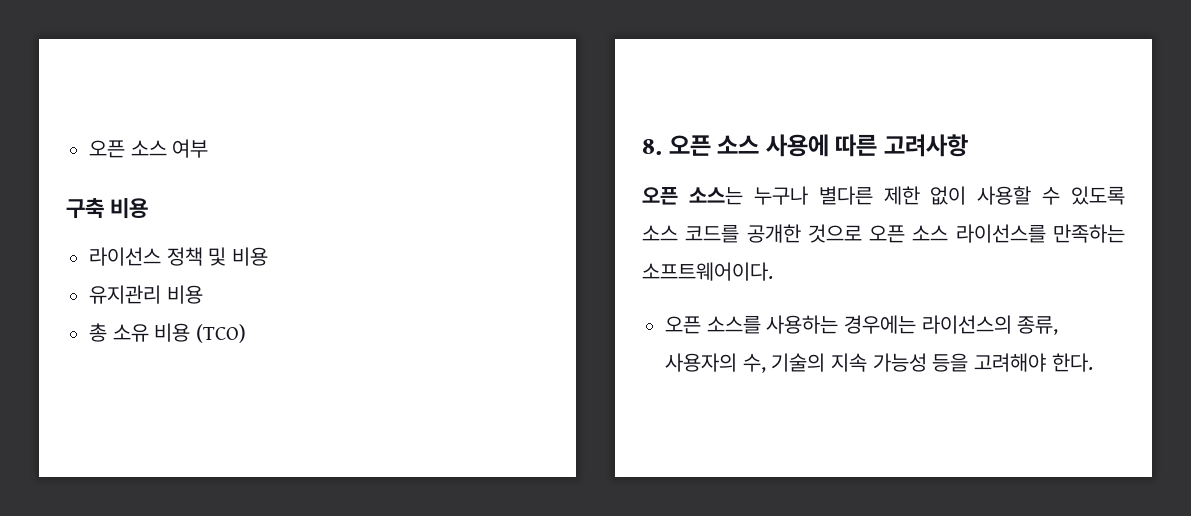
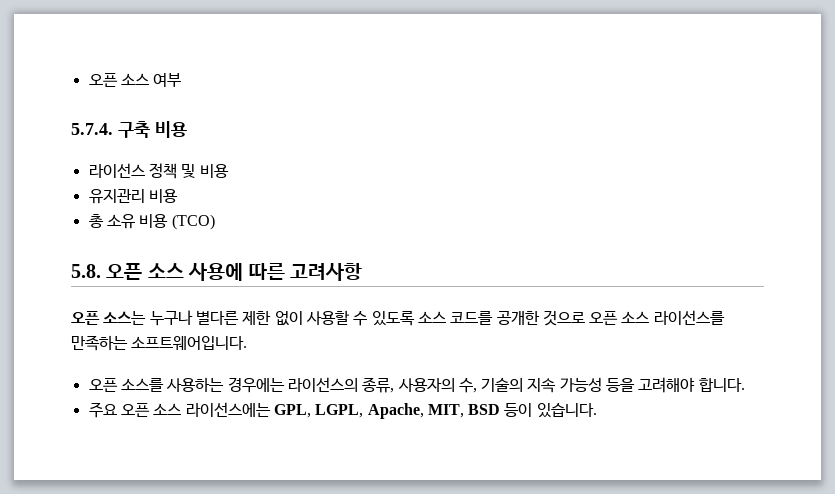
(209, 148) none -> [71,123,113,135] 5.7.4.
[642,139,662,155] 8. -> [71,264,101,278] 5.8.
[642,262,773,281] 소프트웨어이다. -> [131,336,248,351] 소프트웨어입니다.
[1051,353,1093,372] 한다. -> [698,378,745,392] [88,402,597,419] 합니다. // 주요 오픈 소스 라이선스에는 GPL, LGPL, Apache, MIT, BSD 등이 있습니다.

